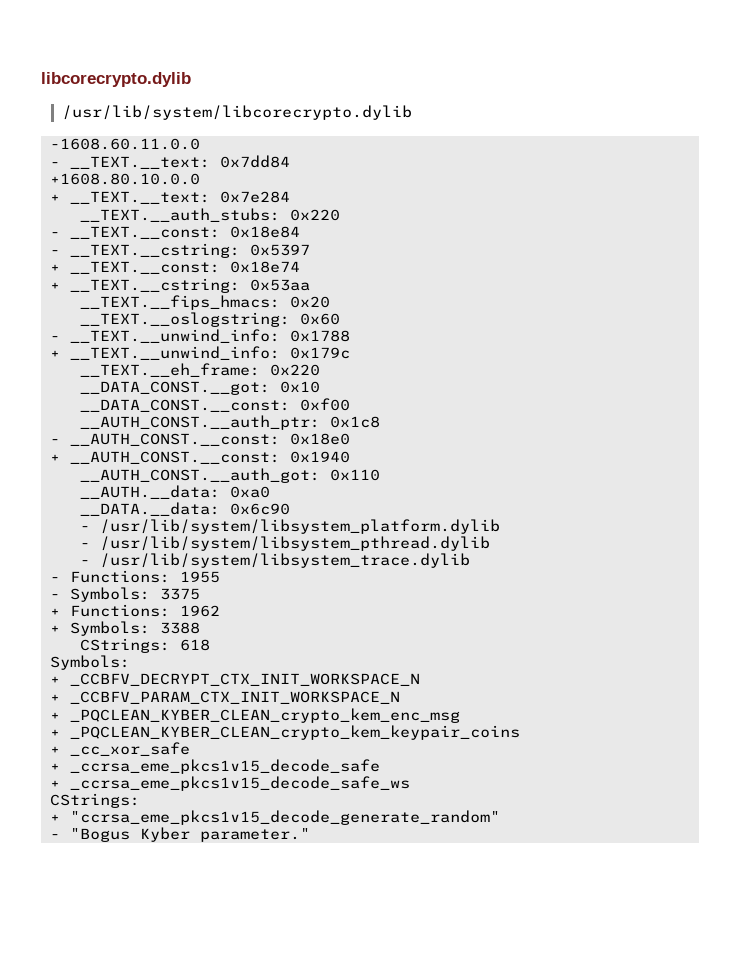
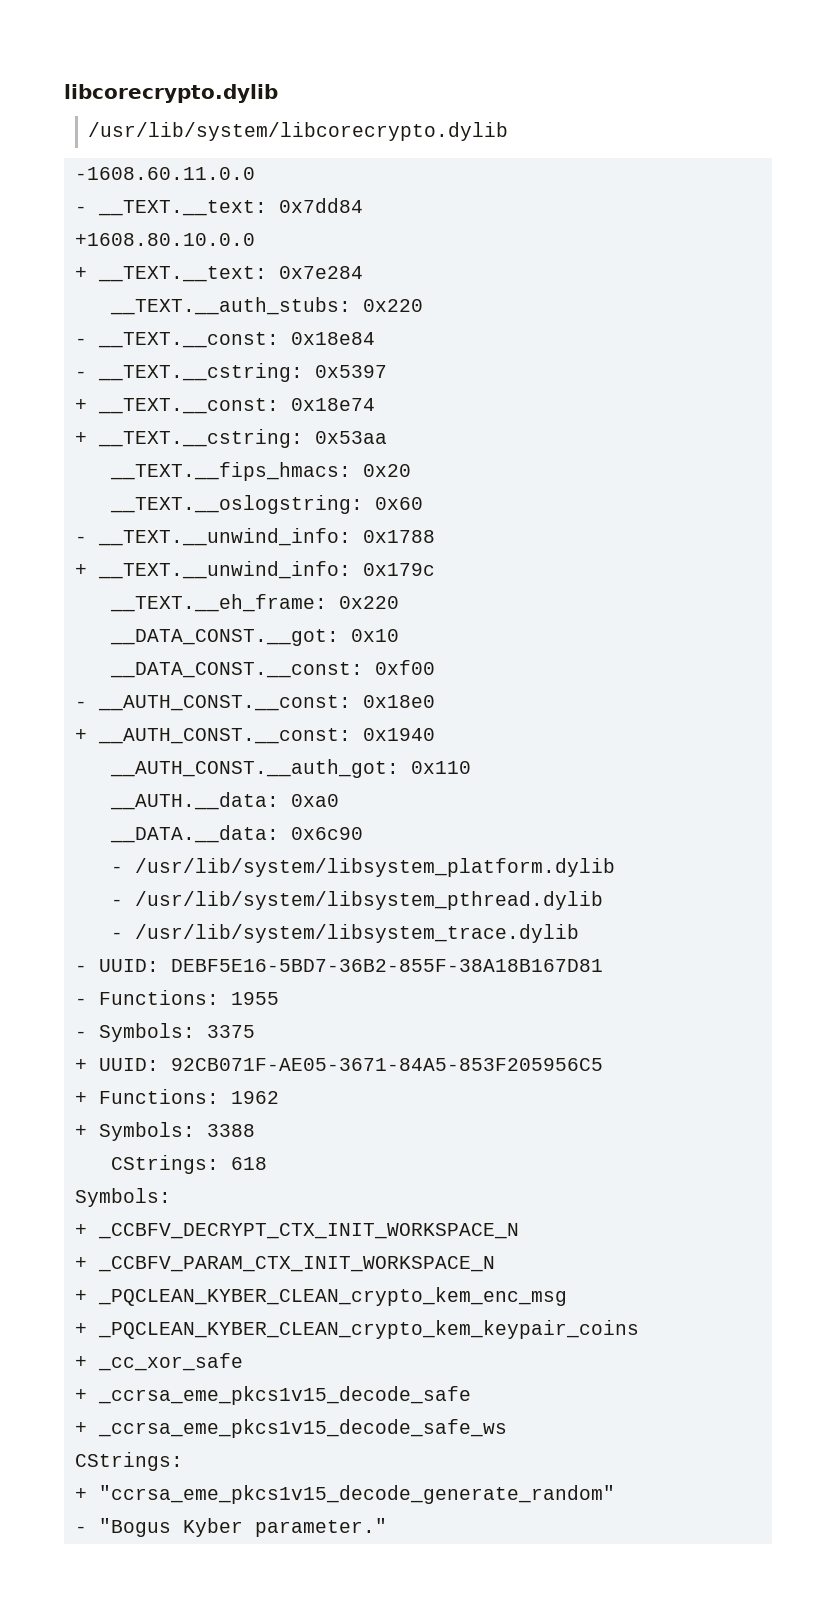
[79,415,380,430] // __AUTH_CONST.__auth_ptr: 0x1c8 -> (436, 667) none
(470, 560) none -> [75,959,604,972] // - UUID: DEBF5E16-5BD7-36B2-855F-38A18B167D81
(200, 594) none -> [75,1058,604,1071] // + UUID: 92CB071F-AE05-3671-84A5-853F205956C5

